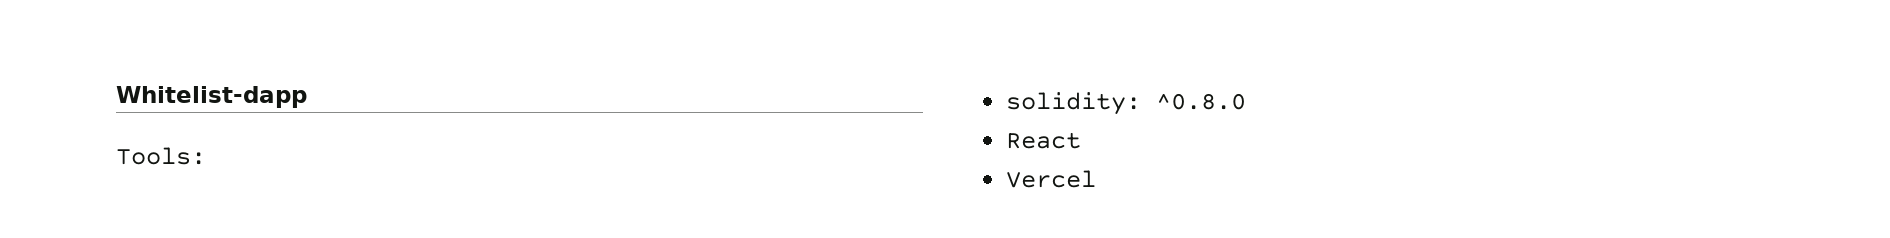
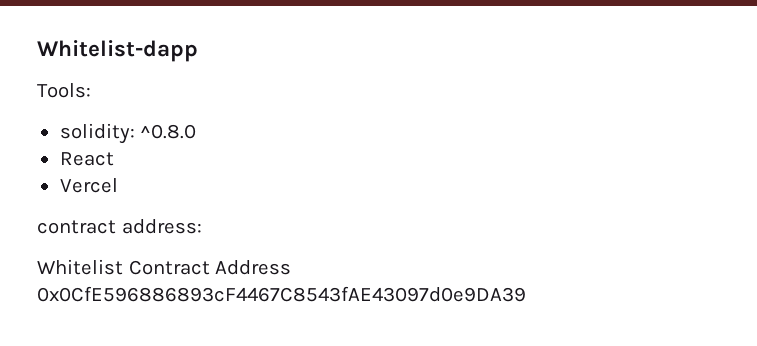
(1097, 179) none -> [37,219,202,234] [37,259,292,275] [37,286,526,302] // contract address: // Whitelist Contract Address 0x0CfE596886893cF4467C8543fAE43097d0e9DA39

